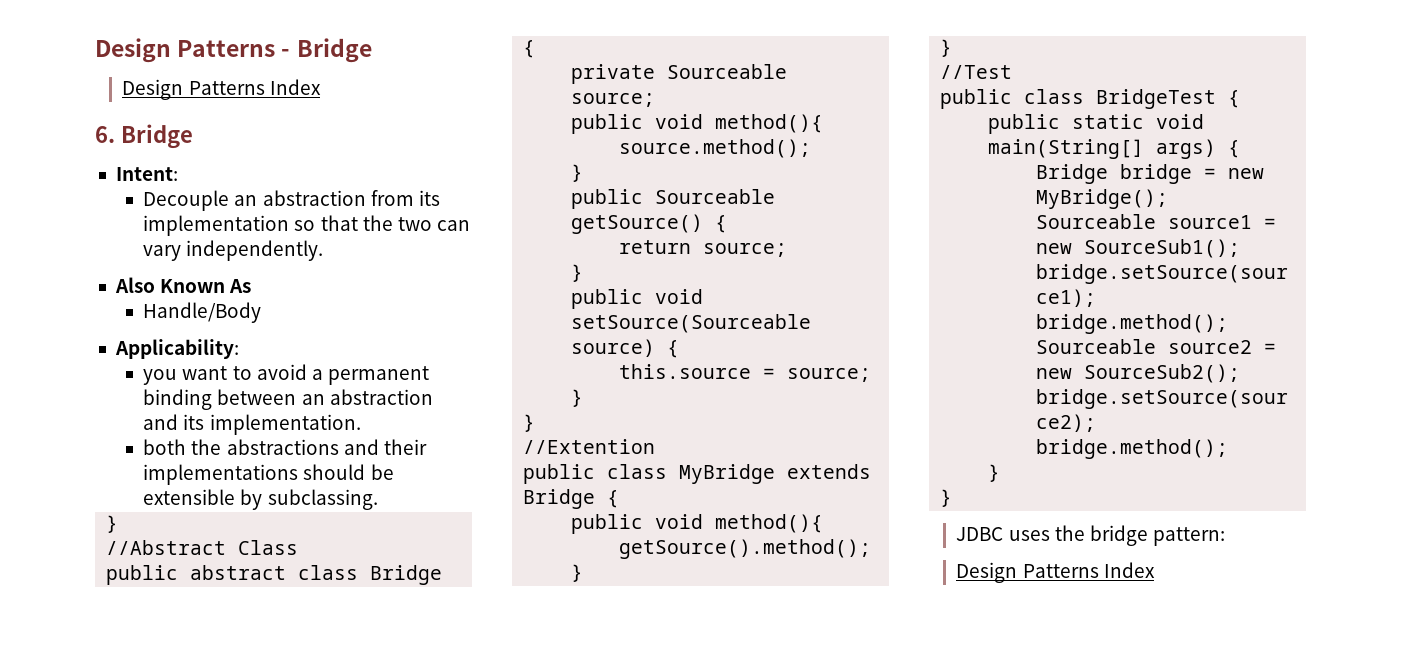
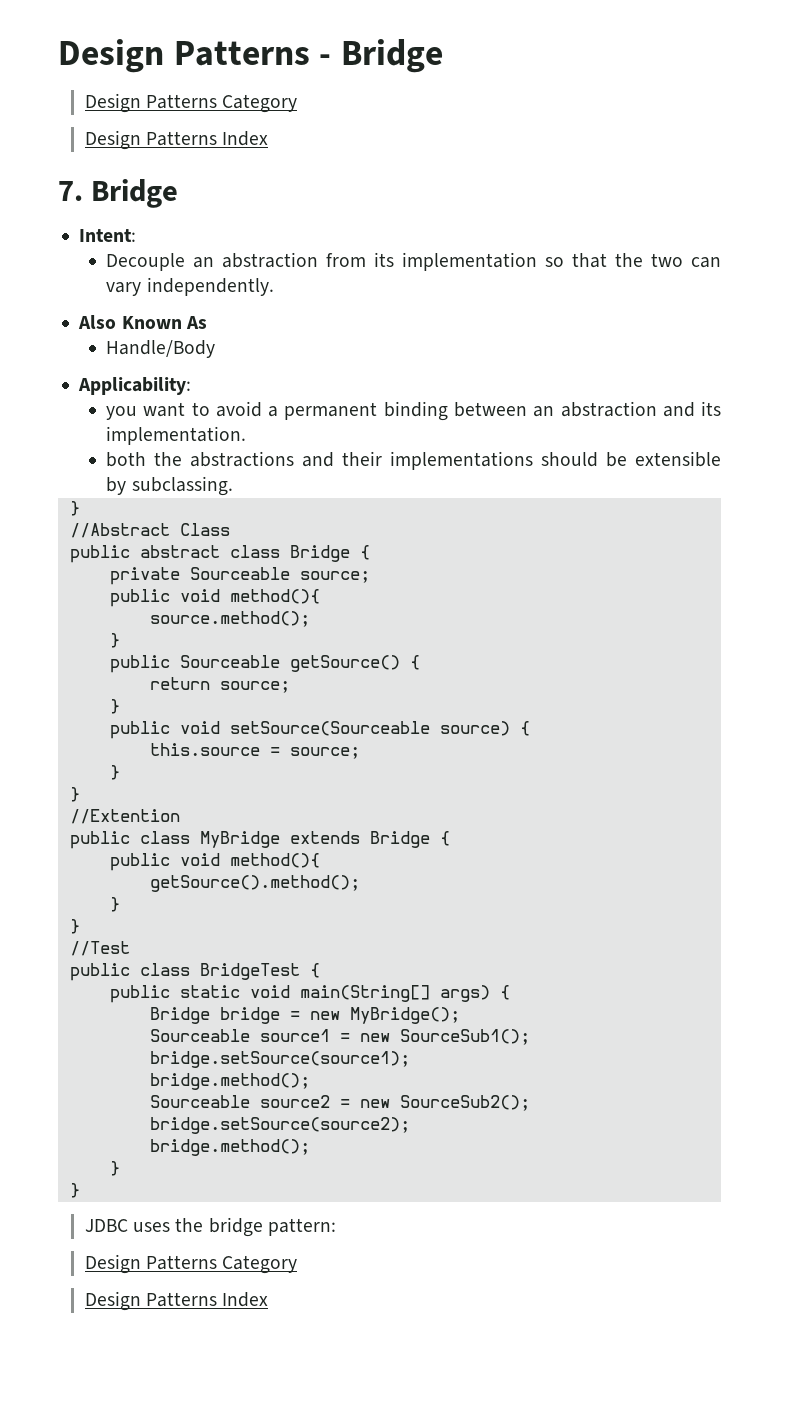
(372, 50) none -> [84,93,298,113] // Design Patterns Category
[95,126,115,143] 6. -> [58,181,83,201] 7.
(1225, 536) none -> [84,1254,298,1274] // Design Patterns Category

